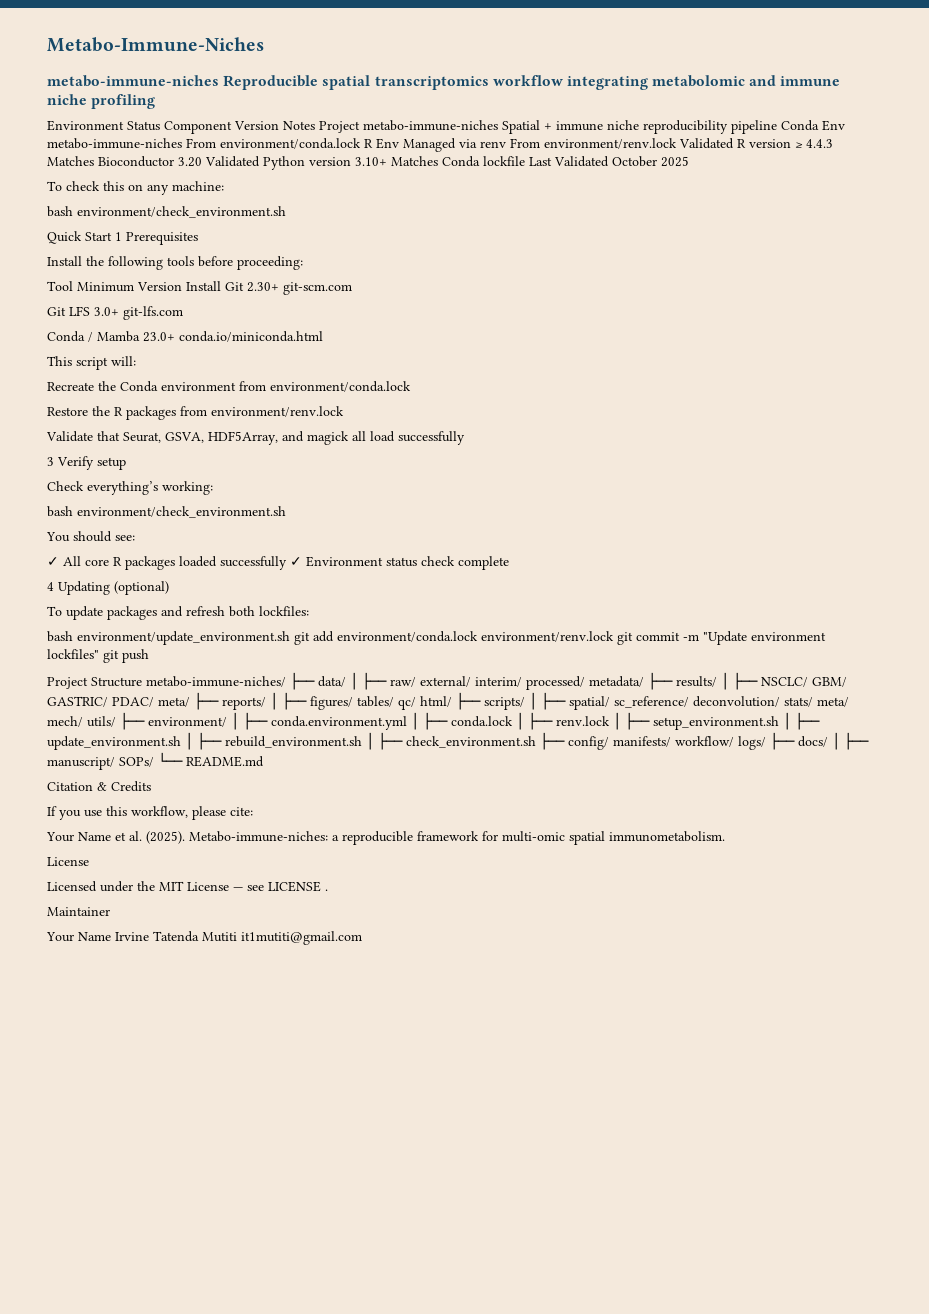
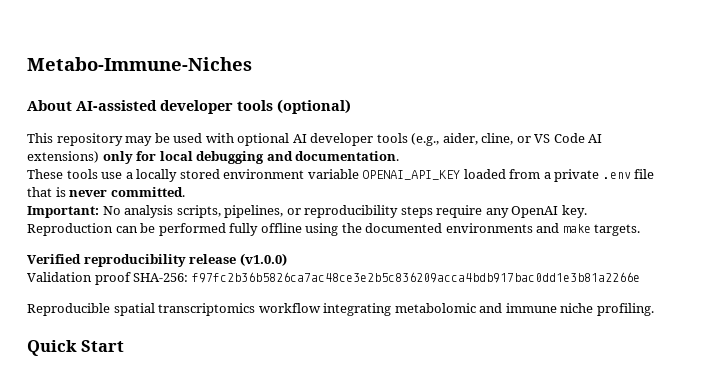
[47,75,219,87] metabo-immune-niches -> [27,99,351,114] [27,133,603,146] [27,151,400,164] [27,169,655,182] [27,187,185,197] [27,205,587,218] [27,223,641,236] [27,253,287,267] [27,272,640,285] About AI-assisted developer tools (optional) // This repository may be used with optional AI developer tools (e.g., aider, cline, or VS Code AI extensions) only for local debugging and documentation. // These tools use a locally stored environment variable OPENAI_API_KEY loaded from a private .env file that is never committed. // Important: No analysis scripts, pipelines, or reproducibility steps require any OpenAI key. Reproduction can be performed fully offline using the documented environments and make targets. // Verified reproducibility release (v1.0.0) // Validation proof SHA-256: f97fc2b36b5826ca7ac48ce3e2b5c836209acca4bdb917bac0dd1e3b81a2266e //
[91,94,156,109] [47,120,845,134] [47,138,833,152] [47,156,689,170] [47,181,224,195] [47,206,286,218] [47,231,198,245] [47,256,303,270] [47,281,352,295] [47,306,183,320] [47,331,323,342] [47,356,136,370] [47,381,411,392] [47,406,344,420] [46,431,465,445] [47,456,126,470] [47,481,213,495] [47,506,286,518] [46,531,135,542] [47,556,509,570] [47,581,169,595] [47,606,309,620] [47,631,826,645] [47,649,149,663] [47,672,847,690] [47,692,849,710] [47,712,820,730] [47,732,869,750] [47,752,264,770] [47,781,151,792] [47,806,253,820] [46,831,725,845] [47,857,89,866] [47,881,328,892] [47,907,110,916] [46,931,362,945] profiling // Environment Status Component Version Notes Project metabo-immune-niches Spatial + immune niche reproducibility pipeline Conda Env metabo-immune-niches From environment/conda.lock R Env Managed via renv From environment/renv.lock Validated R version ≥ 4.4.3 Matches Bioconductor 3.20 Validated Python version 3.10+ Matches Conda lockfile Last Validated October 2025 // To check this on any machine: // bash environment/check_environment.sh // Quick Start 1 Prerequisites // Install the following tools before proceeding: // Tool Minimum Version Install Git 2.30+ git-scm.com // Git LFS 3.0+ git-lfs.com // Conda / Mamba 23.0+ conda.io/miniconda.html // This script will: // Recreate the Conda environment from environment/conda.lock // Restore the R packages from environment/renv.lock // Validate that Seurat, GSVA, HDF5Array, and magick all load successfully // 3 Verify setup // Check everything’s working: // bash environment/check_environment.sh // You should see: // ✓ All core R packages loaded successfully ✓ Environment status check complete // 4 Updating (optional) // To update packages and refresh both lockfiles: // bash environment/update_environment.sh git add environment/conda.lock environment/renv.lock git commit -m "Update environment lockfiles" git push // Project Structure metabo-immune-niches/ ├── data/ │ ├── raw/ external/ interim/ processed/ metadata/ ├── results/ │ ├── NSCLC/ GBM/ GASTRIC/ PDAC/ meta/ ├── reports/ │ ├── figures/ tables/ qc/ html/ ├── scripts/ │ ├── spatial/ sc_reference/ deconvolution/ stats/ meta/ mech/ utils/ ├── environment/ │ ├── conda.environment.yml │ ├── conda.lock │ ├── renv.lock │ ├── setup_environment.sh │ ├── update_environment.sh │ ├── rebuild_environment.sh │ ├── check_environment.sh ├── config/ manifests/ workflow/ logs/ ├── docs/ │ ├── manuscript/ SOPs/ └── README.md // Citation & Credits // If you use this workflow, please cite: // Your Name et al. (2025). Metabo-immune-niches: a reproducible framework for multi-omic spatial immunometabolism. // License // Licensed under the MIT License — see LICENSE . // Maintainer // Your Name Irvine Tatenda Mutiti it1mutiti@gmail.com -> [596,303,654,316] [27,340,125,356] profiling. // Quick Start

